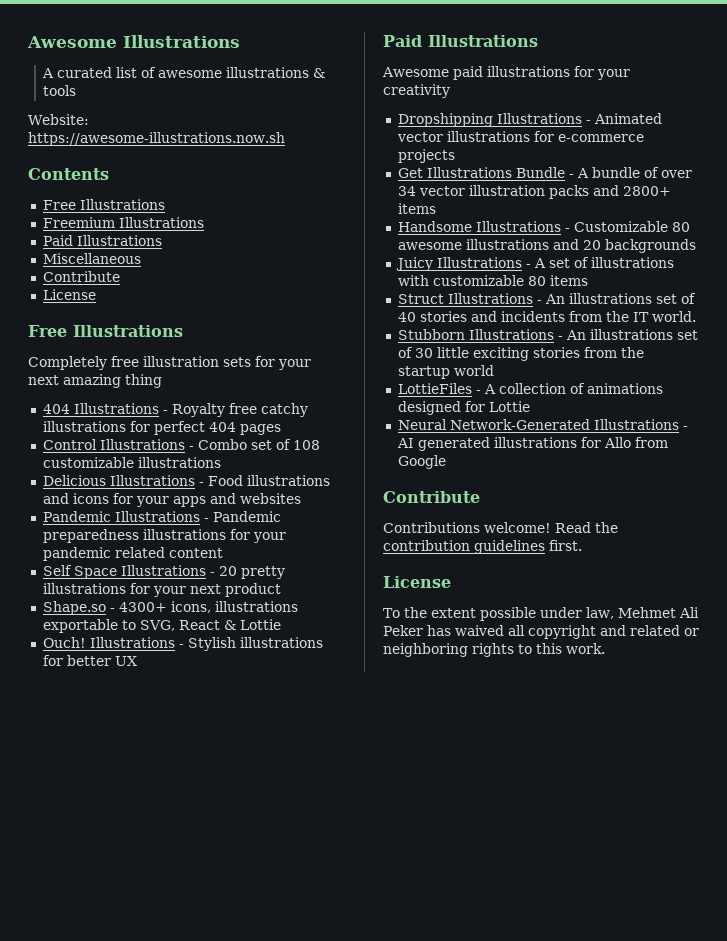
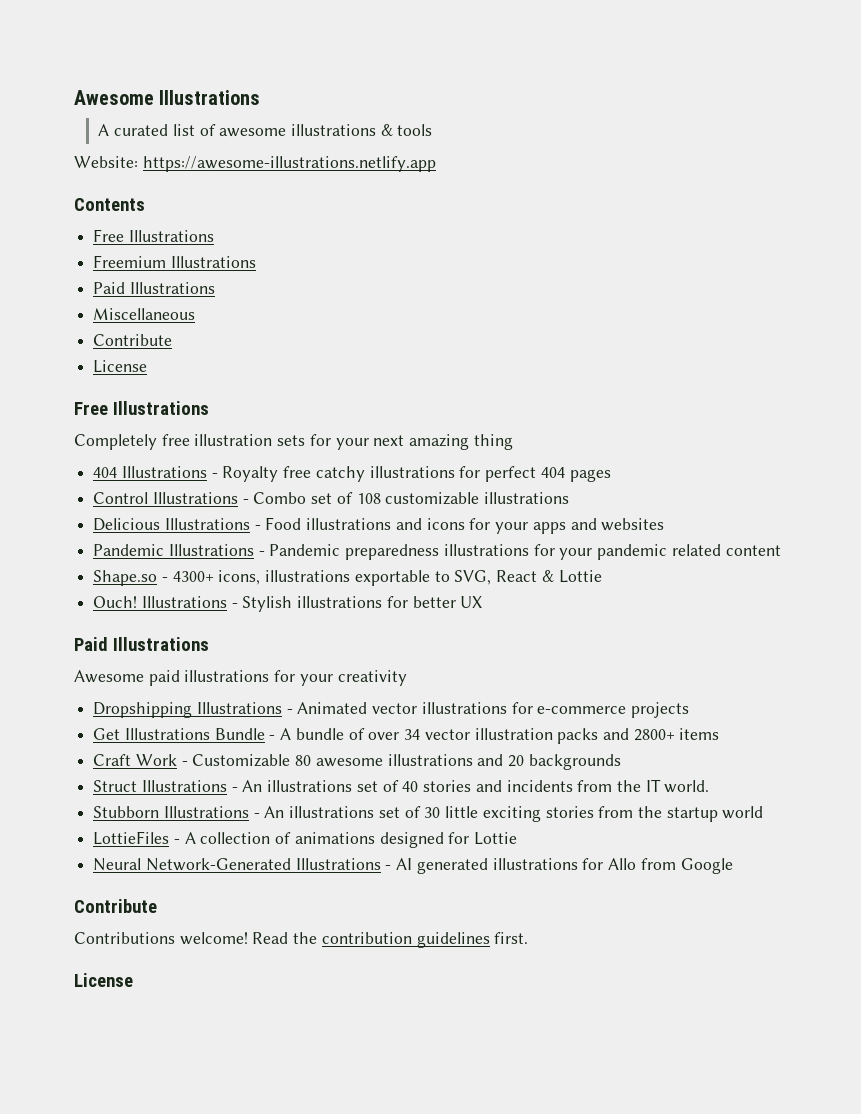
[28,132,285,146] https://awesome-illustrations.now.sh -> [142,156,436,172] https://awesome-illustrations.netlify.app
[42,565,285,579] [42,583,281,597] // Self Space Illustrations - 20 pretty illustrations for your next product -> (781, 550) none
[397,221,561,232] Handsome Illustrations -> [93,754,177,766] Craft Work
[395,257,674,271] [397,275,588,286] // Juicy Illustrations - A set of illustrations with customizable 80 items -> (621, 762) none
[383,607,699,621] [383,625,699,639] [383,643,605,657] // To the extent possible under law, Mehmet Ali Peker has waived all copyright and related or neighboring rights to this work. -> (133, 980) none

